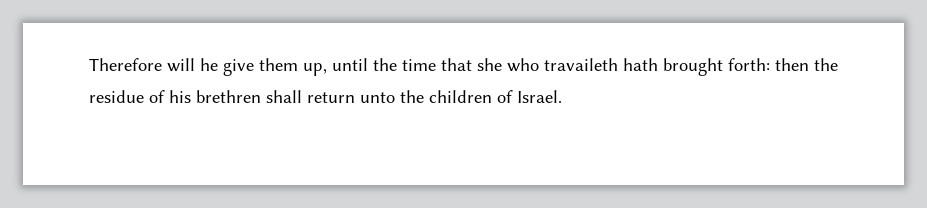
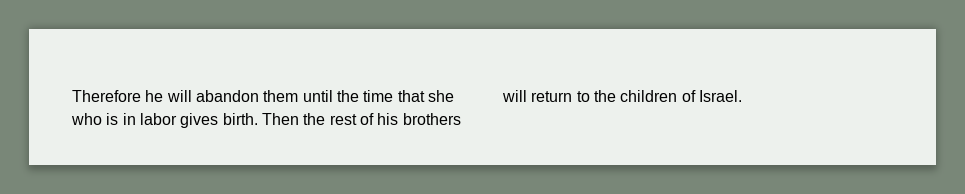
[167,58,327,76] will he give them up, -> [145,90,299,102] he will abandon them
[544,58,838,76] [89,90,395,103] travaileth hath brought forth: then the residue of his brethren shall return unto -> [106,113,461,128] [502,90,590,102] is in labor gives birth. Then the rest of his brothers will return to

